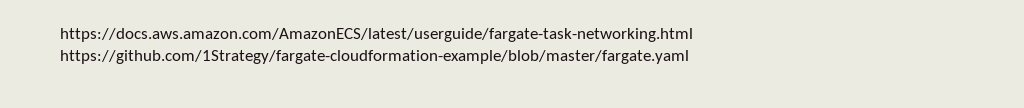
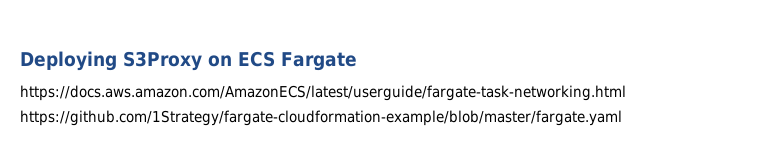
(60, 35) none -> [20,51,357,71] Deploying S3Proxy on ECS Fargate //

